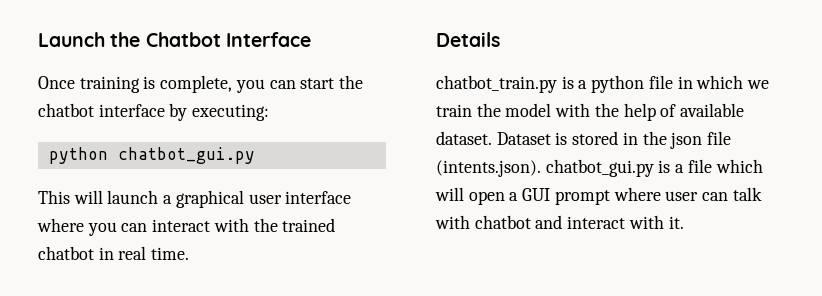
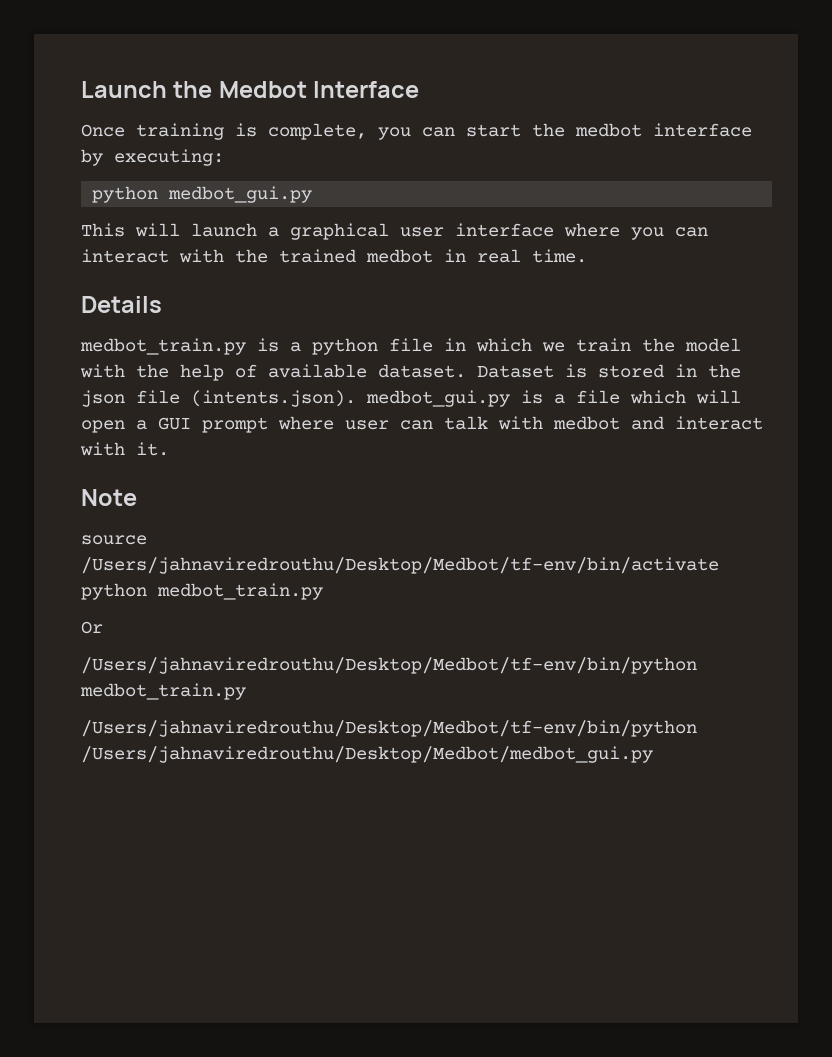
[145,32,221,47] Chatbot -> [218,81,307,98] Medbot
[38,103,94,117] chatbot -> [575,123,642,137] medbot
[117,147,255,164] chatbot_gui.py -> [168,186,313,203] medbot_gui.py
[38,246,94,260] chatbot -> [366,249,433,263] medbot
[436,75,557,93] chatbot_train.py -> [80,338,246,355] medbot_train.py
[545,159,654,177] chatbot_gui.py -> [366,390,510,407] medbot_gui.py
[474,215,531,229] chatbot -> [553,416,620,430] medbot
(684, 222) none -> [81,489,137,506] [81,535,147,545] [81,557,719,574] [81,583,323,600] [81,621,103,634] [81,657,697,674] [80,683,246,700] [81,720,697,737] [81,746,653,763] // Note // source /Users/jahnaviredrouthu/Desktop/Medbot/tf-env/bin/activate python medbot_train.py // Or // /Users/jahnaviredrouthu/Desktop/Medbot/tf-env/bin/python medbot_train.py // /Users/jahnaviredrouthu/Desktop/Medbot/tf-env/bin/python /Users/jahnaviredrouthu/Desktop/Medbot/medbot_gui.py

